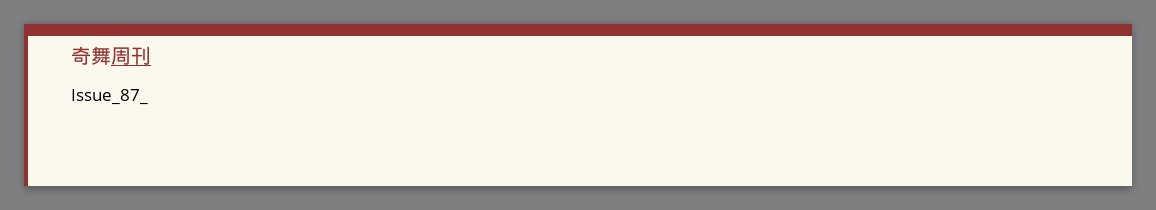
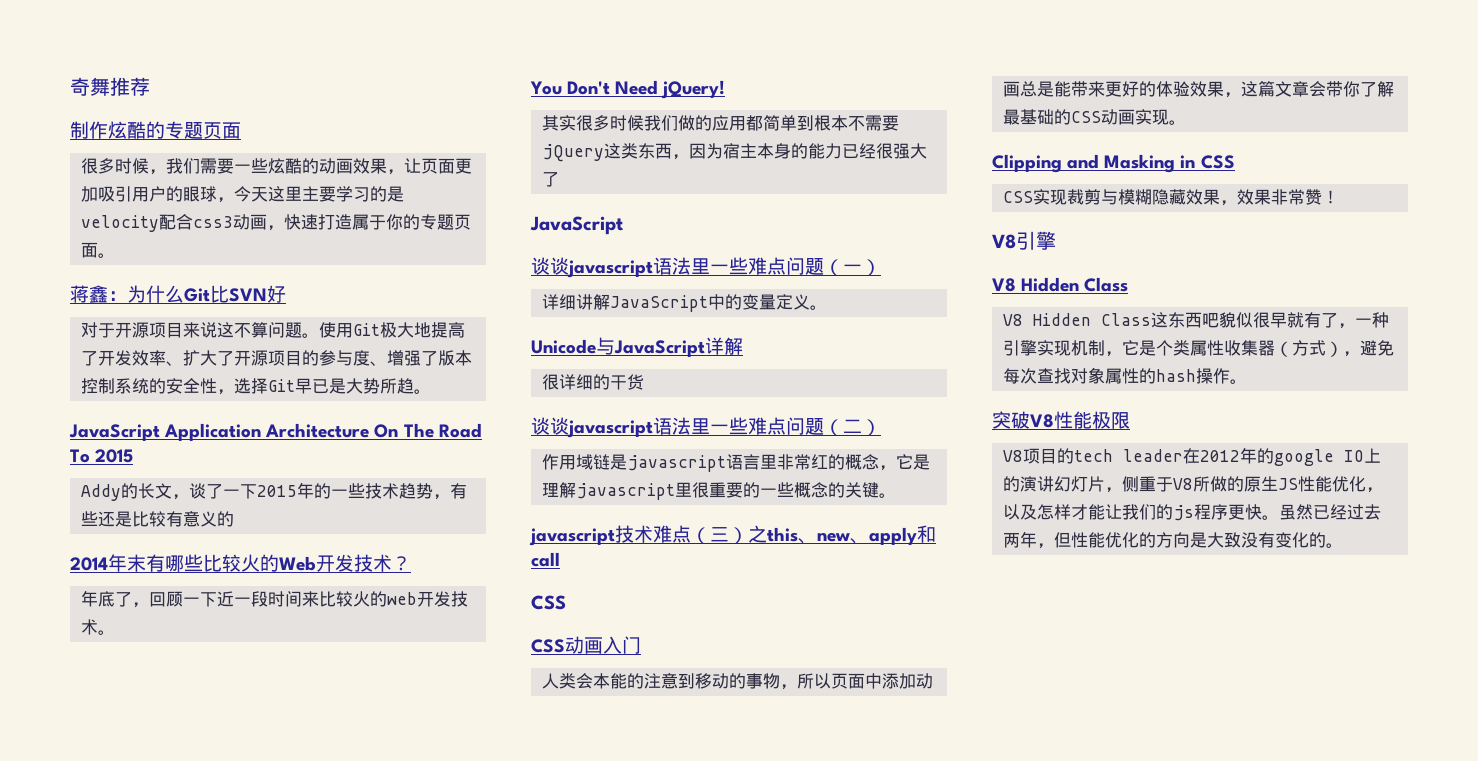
[111,46,151,65] [71,89,148,105] 周刊 // Issue_87_ -> [110,77,150,96] [70,121,241,139] [80,158,472,175] [80,186,404,203] [80,214,471,232] [80,242,115,258] [70,285,286,303] [80,322,465,338] [80,350,472,366] [80,378,431,395] [69,423,482,441] [70,449,134,463] [80,482,467,501] [80,511,234,527] [70,554,411,572] [80,590,468,608] [80,619,115,635] [530,80,726,99] [541,115,899,131] [541,143,927,162] [541,172,559,187] [530,216,623,235] [531,257,881,278] [541,294,827,312] [531,337,743,357] [541,374,644,390] [531,417,881,438] [541,454,930,472] [541,482,896,500] [529,525,936,546] [531,552,560,567] [531,595,566,610] [531,636,641,654] [541,673,933,690] [1002,81,1394,98] [1002,109,1186,125] [992,154,1235,173] [1002,189,1339,206] [992,231,1056,250] [992,277,1129,292] [1002,312,1389,329] [1002,340,1394,357] [1002,367,1247,384] [992,411,1130,429] [1002,447,1381,466] [1002,476,1383,493] [1002,504,1381,521] [1002,531,1343,549] 推荐 // 制作炫酷的专题页面 // 很多时候，我们需要一些炫酷的动画效果，让页面更加吸引用户的眼球，今天这里主要学习的是velocity配合css3动画，快速打造属于你的专题页面。 // 蒋鑫：为什么Git比SVN好 // 对于开源项目来说这不算问题。使用Git极大地提高了开发效率、扩大了开源项目的参与度、增强了版本控制系统的安全性，选择Git早已是大势所趋。 // JavaScript Application Architecture On The Road To 2015 // Addy的长文，谈了一下2015年的一些技术趋势，有些还是比较有意义的 // 2014年末有哪些比较火的Web开发技术？ // 年底了，回顾一下近一段时间来比较火的web开发技术。 // You Don't Need jQuery! // 其实很多时候我们做的应用都简单到根本不需要jQuery这类东西，因为宿主本身的能力已经很强大了 // JavaScript // 谈谈javascript语法里一些难点问题（一） // 详细讲解JavaScript中的变量定义。 // Unicode与JavaScript详解 // 很详细的干货 // 谈谈javascript语法里一些难点问题（二） // 作用域链是javascript语言里非常红的概念，它是理解javascript里很重要的一些概念的关键。 // javascript技术难点（三）之this、new、apply和call // CSS // CSS动画入门 // 人类会本能的注意到移动的事物，所以页面中添加动画总是能带来更好的体验效果，这篇文章会带你了解最基础的CSS动画实现。 // Clipping and Masking in CSS // CSS实现裁剪与模糊隐藏效果，效果非常赞！ // V8引擎 // V8 Hidden Class // V8 Hidden Class这东西吧貌似很早就有了，一种引擎实现机制，它是个类属性收集器（方式），避免每次查找对象属性的hash操作。 // 突破V8性能极限 // V8项目的tech leader在2012年的google IO上的演讲幻灯片，侧重于V8所做的原生JS性能优化，以及怎样才能让我们的js程序更快。虽然已经过去两年，但性能优化的方向是大致没有变化的。

